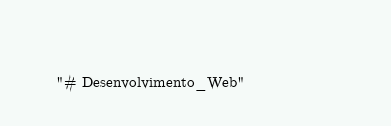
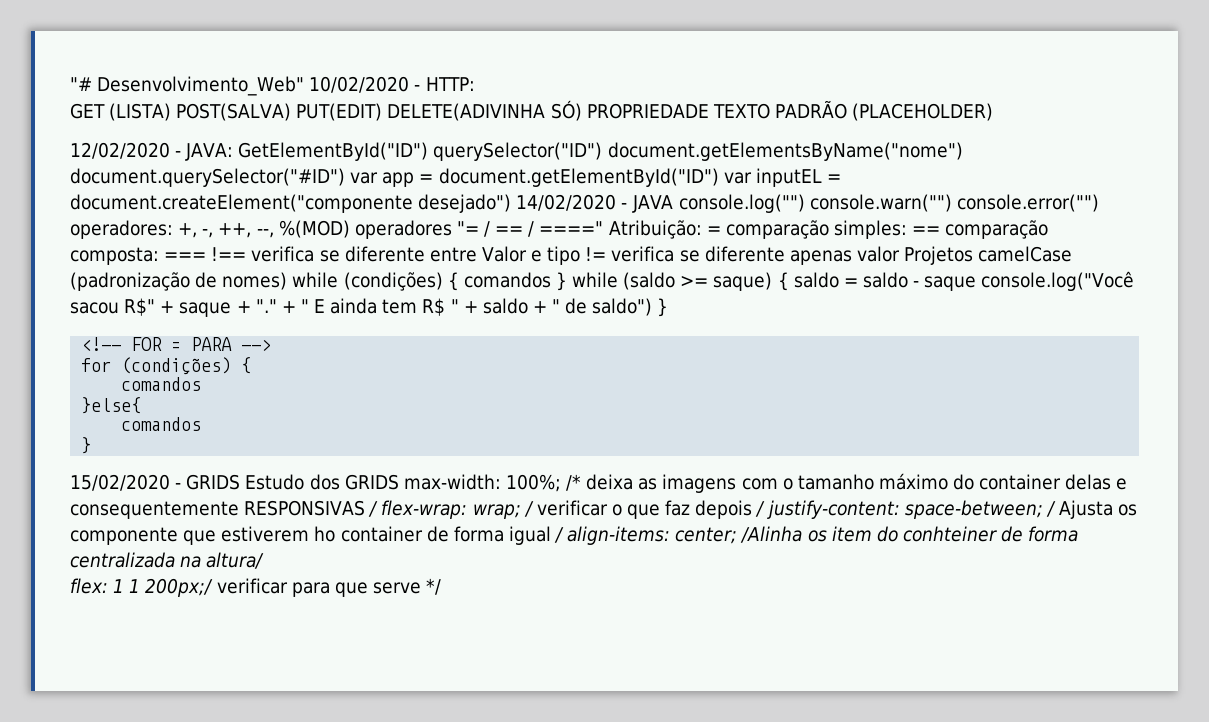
(245, 84) none -> [309,76,475,93] [70,100,994,121] [70,142,963,161] [70,168,841,187] [70,194,1099,213] [70,220,1049,239] [70,246,1073,265] [70,271,1135,291] [70,298,669,317] [81,337,272,351] [81,357,252,375] [121,377,202,391] [81,397,142,414] [121,417,202,431] [81,437,92,454] [70,473,1128,493] [70,500,1138,519] [70,526,1079,545] [70,552,265,569] [70,578,442,597] 10/02/2020 - HTTP: // GET (LISTA) POST(SALVA) PUT(EDIT) DELETE(ADIVINHA SÓ) PROPRIEDADE TEXTO PADRÃO (PLACEHOLDER) // 12/02/2020 - JAVA: GetElementById("ID") querySelector("ID") document.getElementsByName("nome") document.querySelector("#ID") var app = document.getElementById("ID") var inputEL = document.createElement("componente desejado") 14/02/2020 - JAVA console.log("") console.warn("") console.error("") operadores: +, -, ++, --, %(MOD) operadores "= / == / ====" Atribuição: = comparação simples: == comparação composta: === !== verifica se diferente entre Valor e tipo != verifica se diferente apenas valor Projetos camelCase (padronização de nomes) while (condições) { comandos } while (saldo >= saque) { saldo = saldo - saque console.log("Você sacou R$" + saque + "." + " E ainda tem R$ " + saldo + " de saldo") } // <!-- FOR = PARA --> // for (condições) { // comandos // }else{ // comandos // } // 15/02/2020 - GRIDS Estudo dos GRIDS max-width: 100%; /* deixa as imagens com o tamanho máximo do container delas e consequentemente RESPONSIVAS / flex-wrap: wrap; / verificar o que faz depois / justify-content: space-between; / Ajusta os componente que estiverem ho container de forma igual / align-items: center; /Alinha os item do conhteiner de forma centralizada na altura/ // flex: 1 1 200px;/ verificar para que serve */

